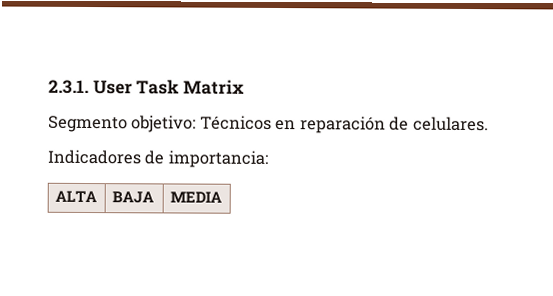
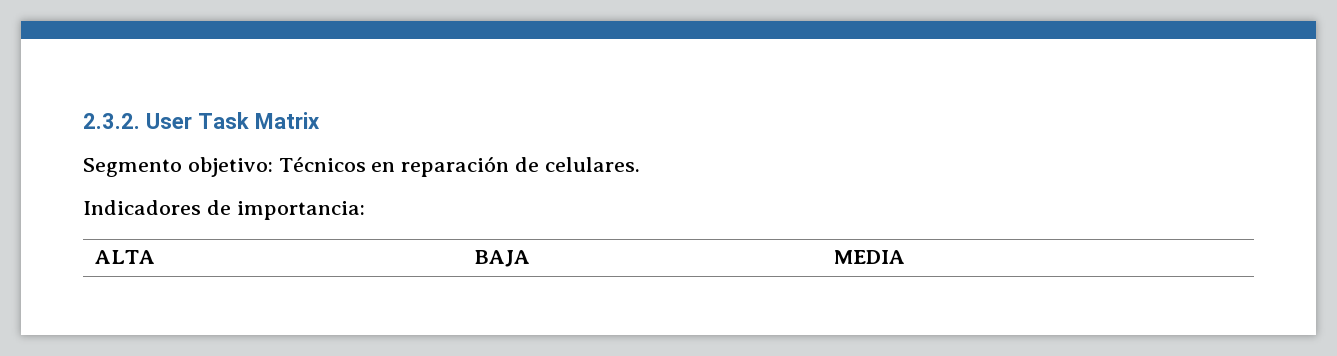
[48,79,89,95] 2.3.1. -> [83,113,140,129] 2.3.2.

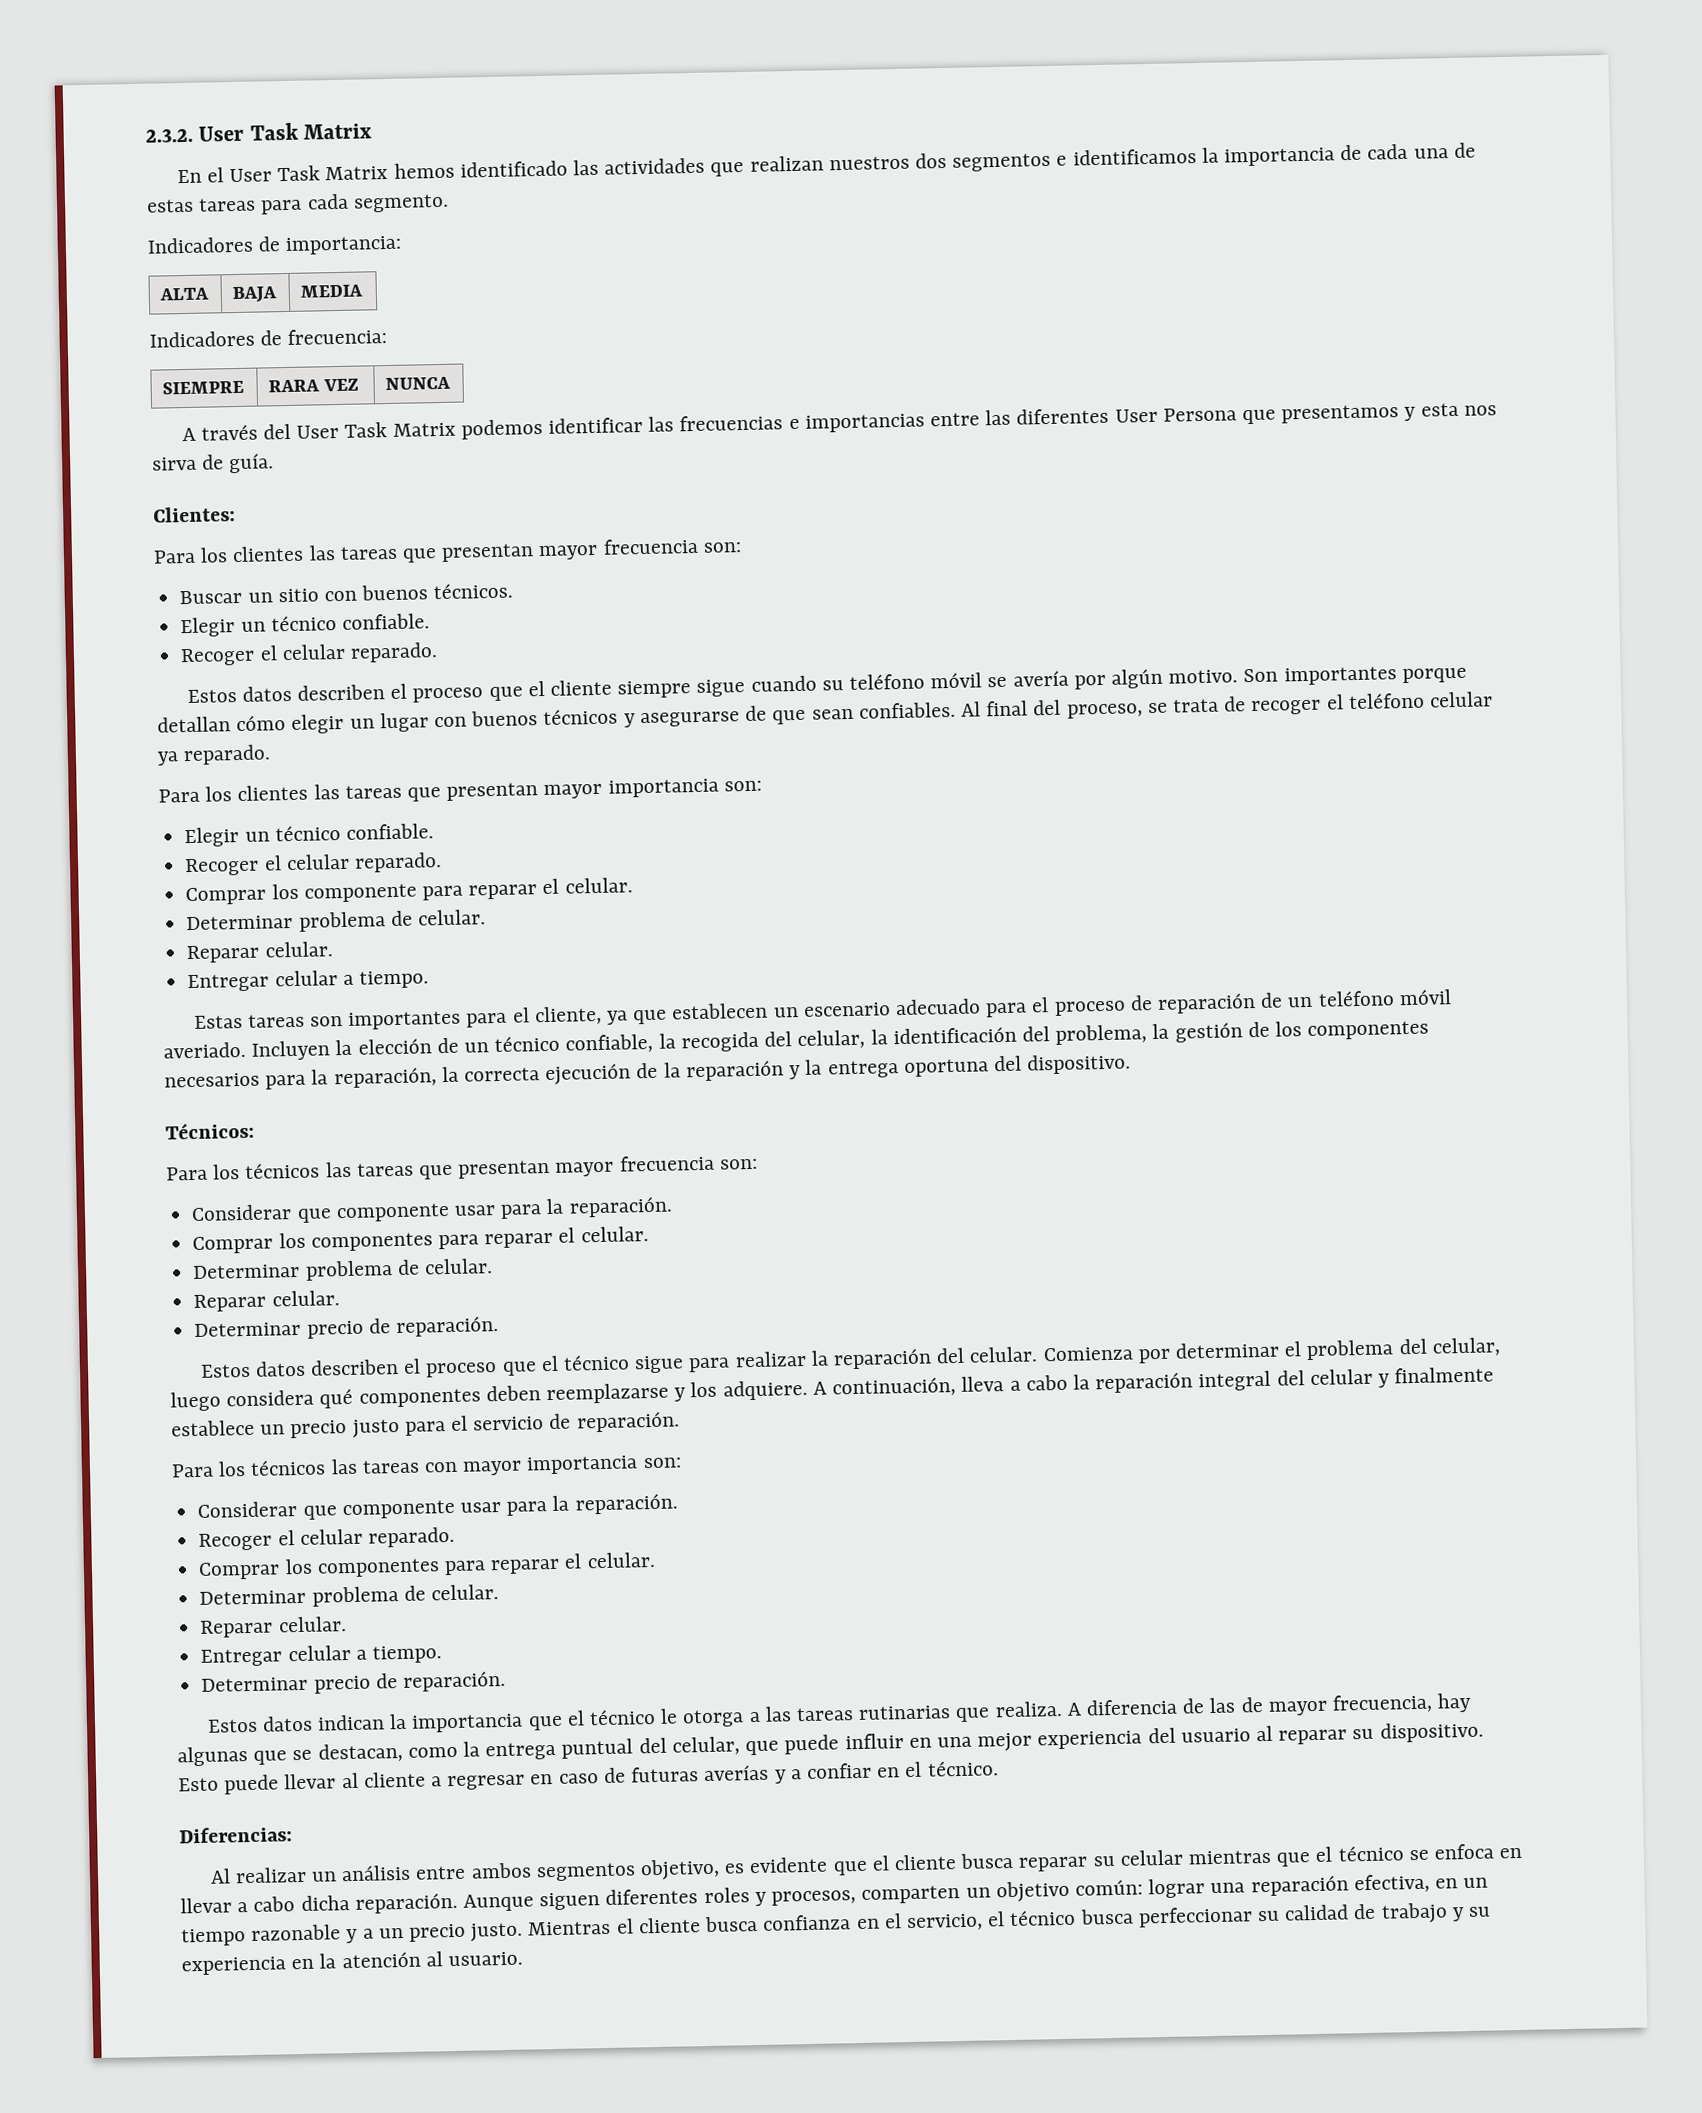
[83,156,640,177] Segmento objetivo: Técnicos en reparación de celulares. -> [176,142,1476,184] [146,193,449,215] En el User Task Matrix hemos identificado las actividades que realizan nuestros dos segmentos e identificamos la importancia de cada una de estas tareas para cada segmento.
(906, 257) none -> [149,327,388,348] [162,380,245,395] [268,378,359,393] [385,376,452,391] [181,402,1497,442] [152,453,275,474] [153,506,236,523] [153,537,742,564] [179,582,514,605] [180,613,430,638] [180,642,438,667] [186,666,1467,704] [157,691,1494,734] [157,744,272,766] [158,778,762,803] [184,823,434,848] [184,852,442,877] [185,877,633,906] [186,909,486,932] [186,941,333,964] [187,970,429,993] [193,989,1452,1030] [163,1020,1430,1061] [164,1053,1132,1090] [165,1121,255,1140] [166,1154,758,1181] [191,1196,673,1223] [192,1226,649,1255] [193,1258,493,1281] [193,1290,340,1313] [194,1316,499,1339] [199,1337,1501,1378] [170,1366,1495,1412] [171,1411,680,1439] [171,1455,682,1478] [197,1493,678,1520] [198,1526,455,1551] [198,1551,656,1580] [199,1584,499,1607] [200,1616,347,1638] [200,1644,442,1667] [201,1670,506,1694] [206,1692,1473,1733] [177,1721,1484,1767] [178,1760,999,1795] [179,1826,293,1844] [209,1843,1523,1884] [180,1873,1489,1914] [181,1902,1492,1947] [181,1951,524,1976] // Indicadores de frecuencia: // SIEMPRE | RARA VEZ | NUNCA // A través del User Task Matrix podemos identificar las frecuencias e importancias entre las diferentes User Persona que presentamos y esta nos sirva de guía. // Clientes: // Para los clientes las tareas que presentan mayor frecuencia son: // Buscar un sitio con buenos técnicos. // Elegir un técnico confiable. // Recoger el celular reparado. // Estos datos describen el proceso que el cliente siempre sigue cuando su teléfono móvil se avería por algún motivo. Son importantes porque detallan cómo elegir un lugar con buenos técnicos y asegurarse de que sean confiables. Al final del proceso, se trata de recoger el teléfono celular ya reparado. // Para los clientes las tareas que presentan mayor importancia son: // Elegir un técnico confiable. // Recoger el celular reparado. // Comprar los componente para reparar el celular. // Determinar problema de celular. // Reparar celular. // Entregar celular a tiempo. // Estas tareas son importantes para el cliente, ya que establecen un escenario adecuado para el proceso de reparación de un teléfono móvil averiado. Incluyen la elección de un técnico confiable, la recogida del celular, la identificación del problema, la gestión de los componentes necesarios para la reparación, la correcta ejecución de la reparación y la entrega oportuna del dispositivo. // Técnicos: // Para los técnicos las tareas que presentan mayor frecuencia son: // Considerar que componente usar para la reparación. // Comprar los componentes para reparar el celular. // Determinar problema de celular. // Reparar celular. // Determinar precio de reparación. // Estos datos describen el proceso que el técnico sigue para realizar la reparación del celular. Comienza por determinar el problema del celular, luego considera qué componentes deben reemplazarse y los adquiere. A continuación, lleva a cabo la reparación integral del celular y finalmente establece un precio justo para el servicio de reparación. // Para los técnicos las tareas con mayor importancia son: // Considerar que componente usar para la reparación. // Recoger el celular reparado. // Comprar los componentes para reparar el celular. // Determinar problema de celular. // Reparar celular. // Entregar celular a tiempo. // Determinar precio de reparación. // Estos datos indican la importancia que el técnico le otorga a las tareas rutinarias que realiza. A diferencia de las de mayor frecuencia, hay algunas que se destacan, como la entrega puntual del celular, que puede influir en una mejor experiencia del usuario al reparar su dispositivo. Esto puede llevar al cliente a regresar en caso de futuras averías y a confiar en el técnico. // Diferencias: // Al realizar un análisis entre ambos segmentos objetivo, es evidente que el cliente busca reparar su celular mientras que el técnico se enfoca en llevar a cabo dicha reparación. Aunque siguen diferentes roles y procesos, comparten un objetivo común: lograr una reparación efectiva, en un tiempo razonable y a un precio justo. Mientras el cliente busca confianza en el servicio, el técnico busca perfeccionar su calidad de trabajo y su experiencia en la atención al usuario.

